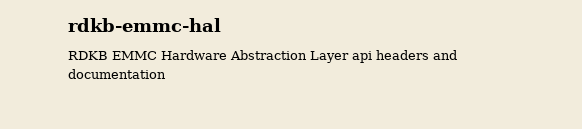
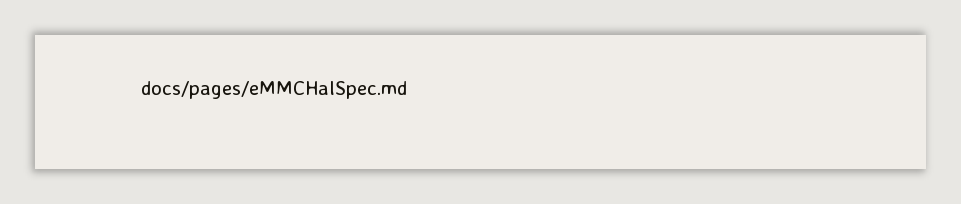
[68,18,221,32] [68,50,457,63] [68,69,166,79] rdkb-emmc-hal // RDKB EMMC Hardware Abstraction Layer api headers and documentation -> [141,81,407,99] docs/pages/eMMCHalSpec.md

